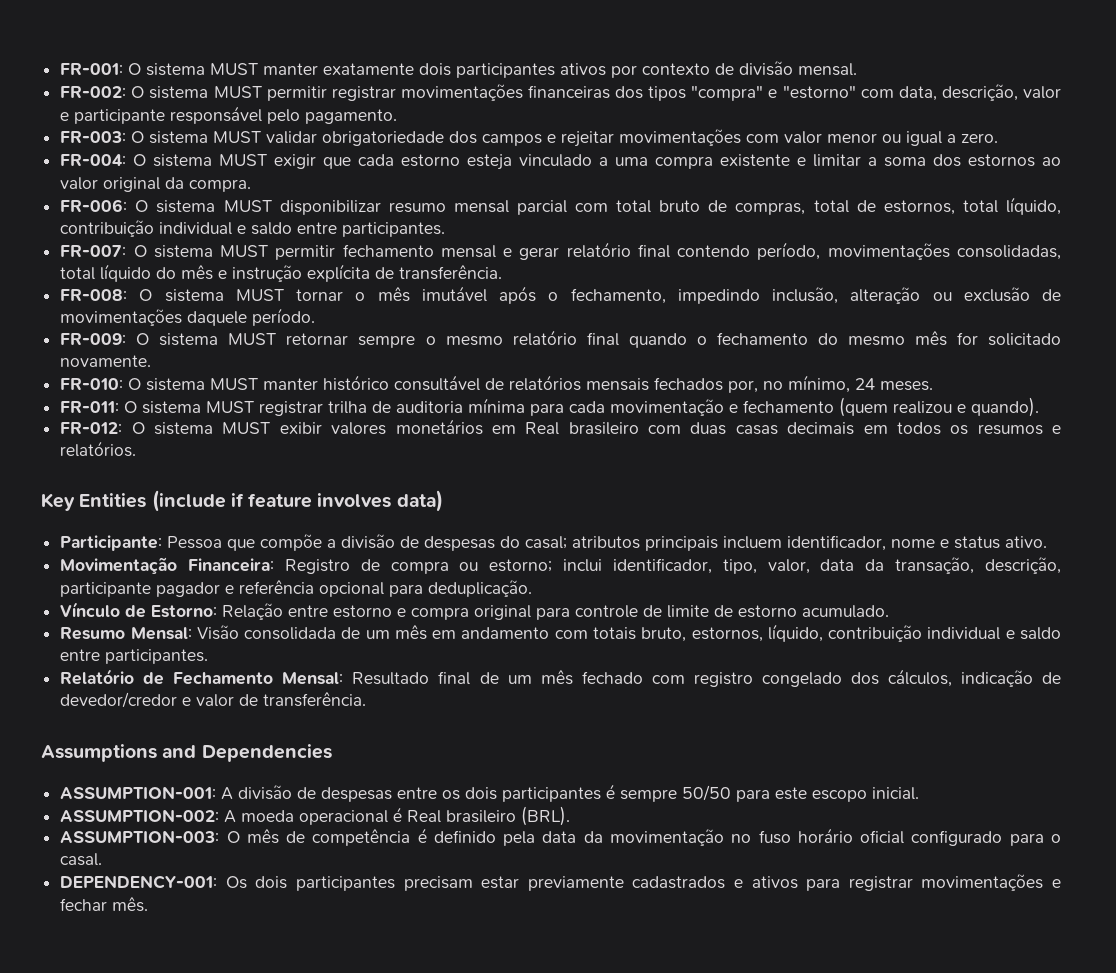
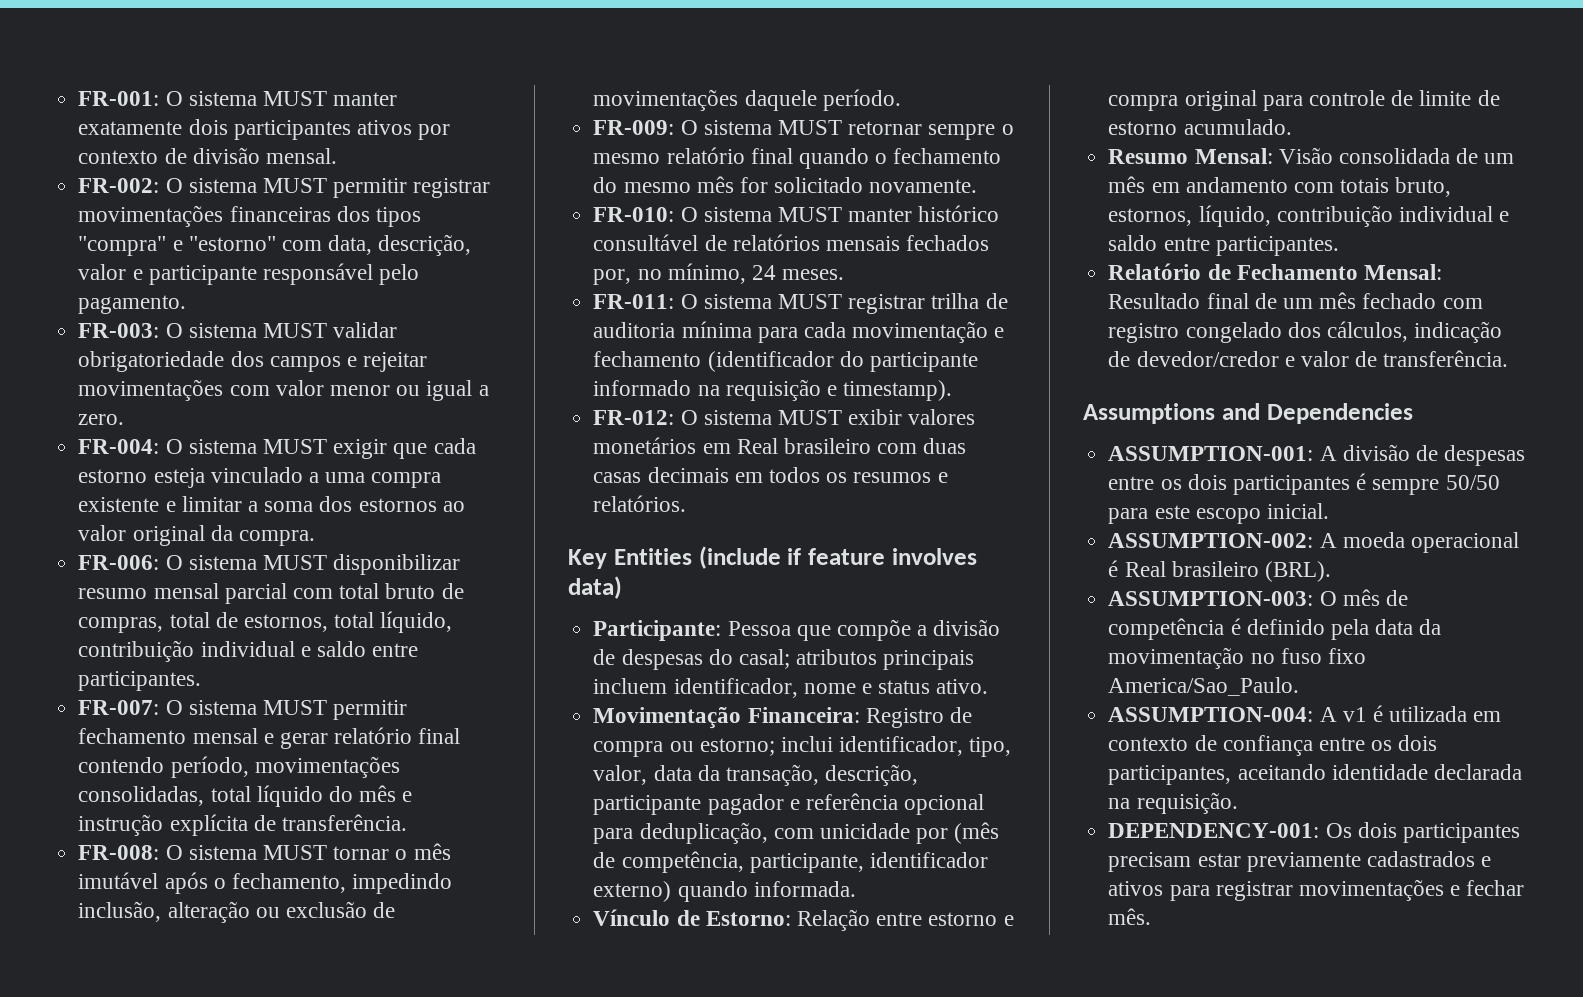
[839,397,1040,417] (quem realizou e quando). -> [707,351,978,372] [593,379,953,401] (identificador do participante informado na requisição e timestamp).
[428,580,533,597] deduplicação. -> [639,822,1000,844] [593,851,988,873] [593,881,856,902] deduplicação, com unicidade por (mês de competência, participante, identificador externo) quando informada.
[797,828,1061,846] [60,853,103,866] horário oficial configurado para o casal. -> [1327,648,1366,664] [1108,677,1300,696] [1108,705,1502,722] [1108,735,1438,756] [1108,764,1522,785] [1108,792,1238,814] fixo America/Sao_Paulo. // ASSUMPTION-004: A v1 é utilizada em contexto de confiança entre os dois participantes, aceitando identidade declarada na requisição.

